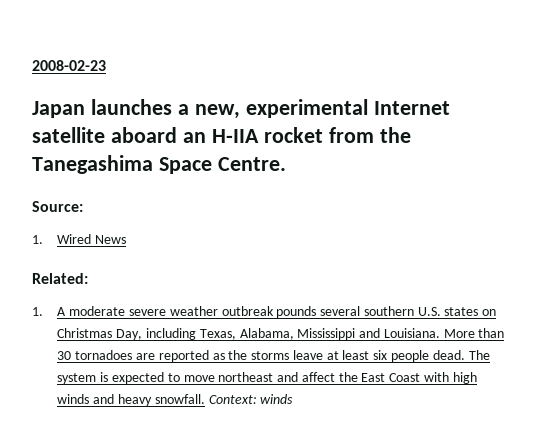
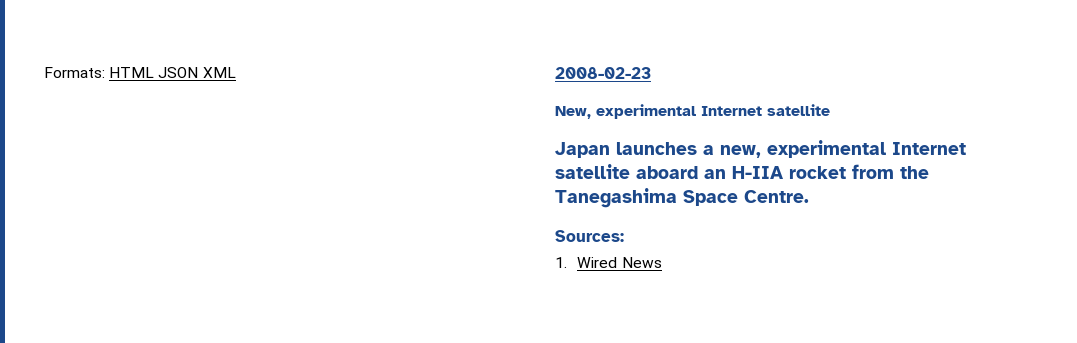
[32,60,106,71] 2008-02-23 -> [44,67,236,78] [555,67,651,79] [555,104,830,119] Formats: HTML JSON XML // 2008-02-23 // New, experimental Internet satellite
[32,201,83,212] Source: -> [555,230,624,242] Sources:
[32,273,88,284] [32,306,497,318] [57,328,505,340] [57,350,490,362] [57,372,477,384] [57,394,294,406] // Related: // 1. A moderate severe weather outbreak pounds several southern U.S. states on Christmas Day, including Texas, Alabama, Mississippi and Louisiana. More than 30 tornadoes are reported as the storms leave at least six people dead. The system is expected to move northeast and affect the East Coast with high winds and heavy snowfall. Context: winds -> (662, 262) none

